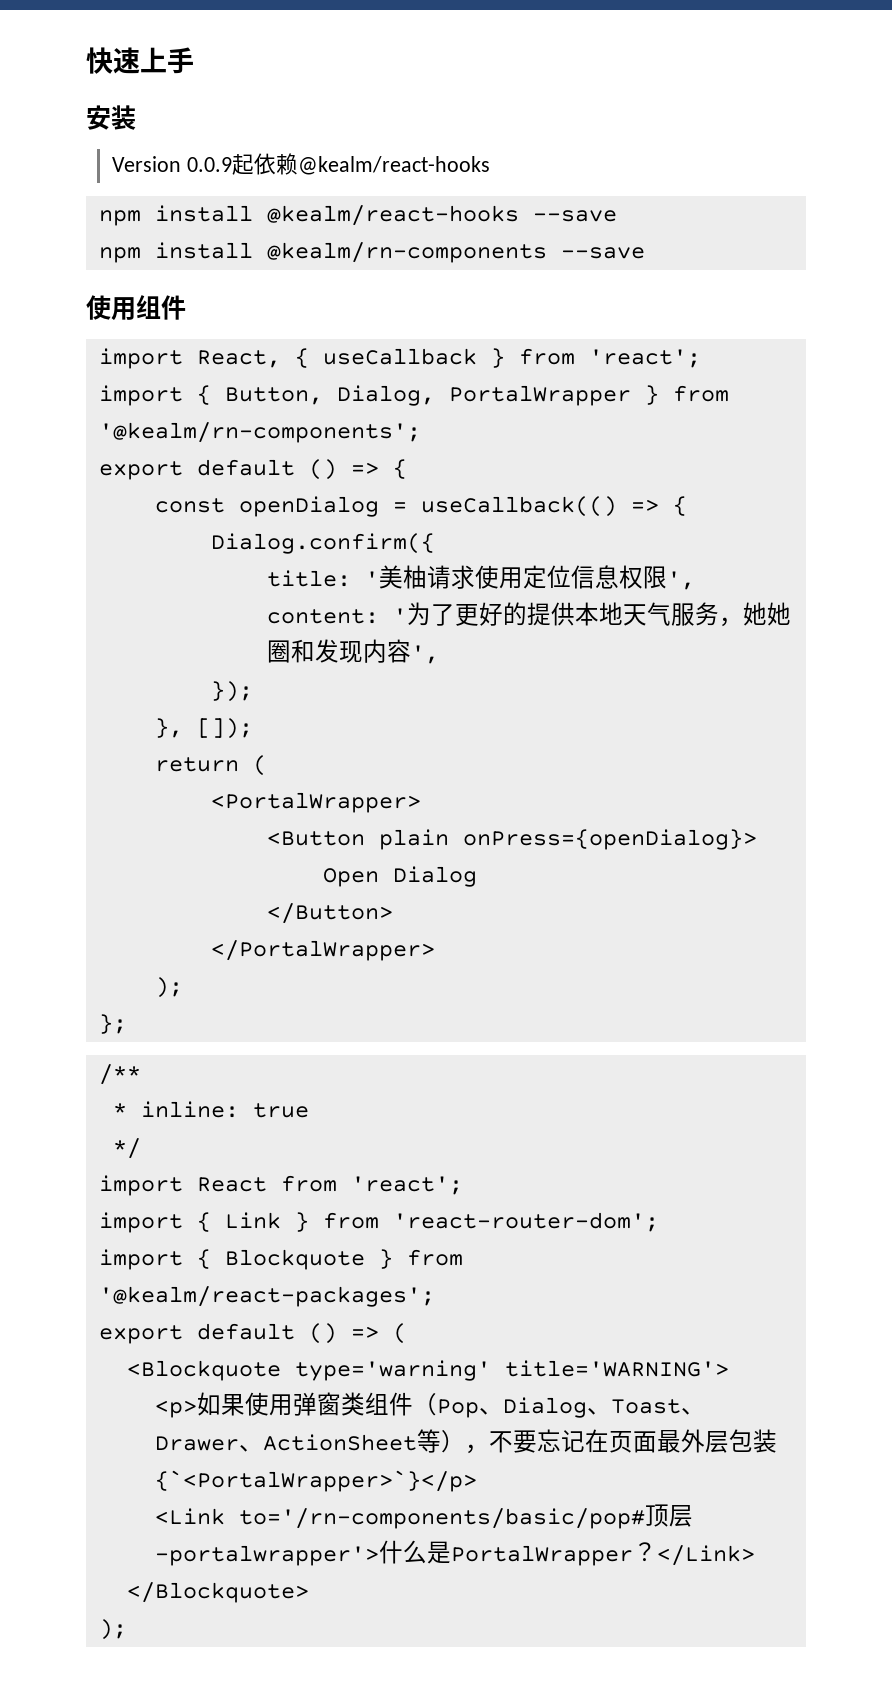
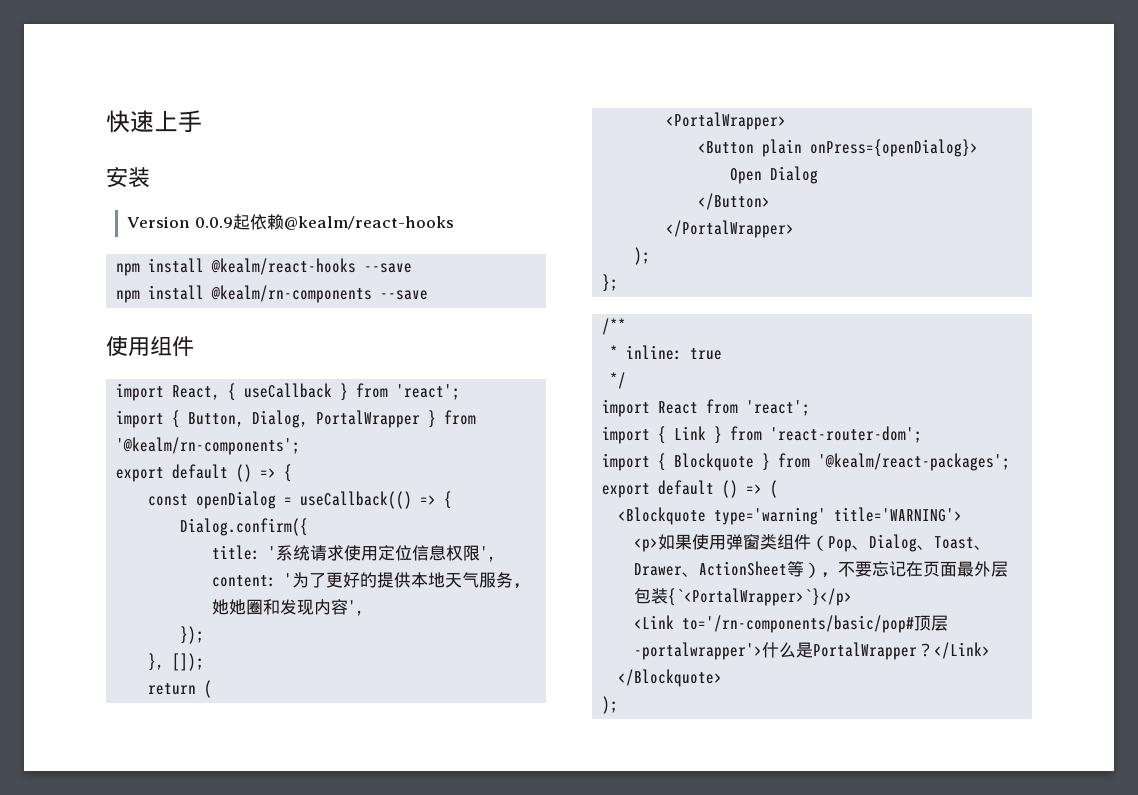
[378,565,427,589] 美柚 -> [276,545,311,561] 系统

